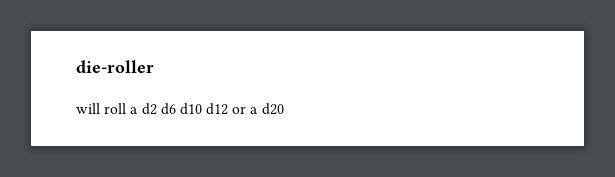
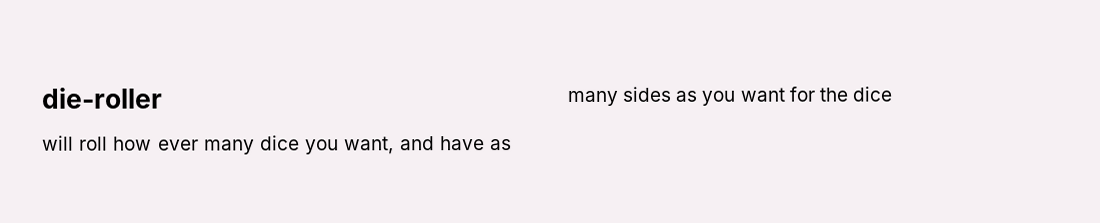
[130,103,284,115] a d2 d6 d10 d12 or a d20 -> [113,135,512,155] [567,86,892,106] how ever many dice you want, and have as many sides as you want for the dice

